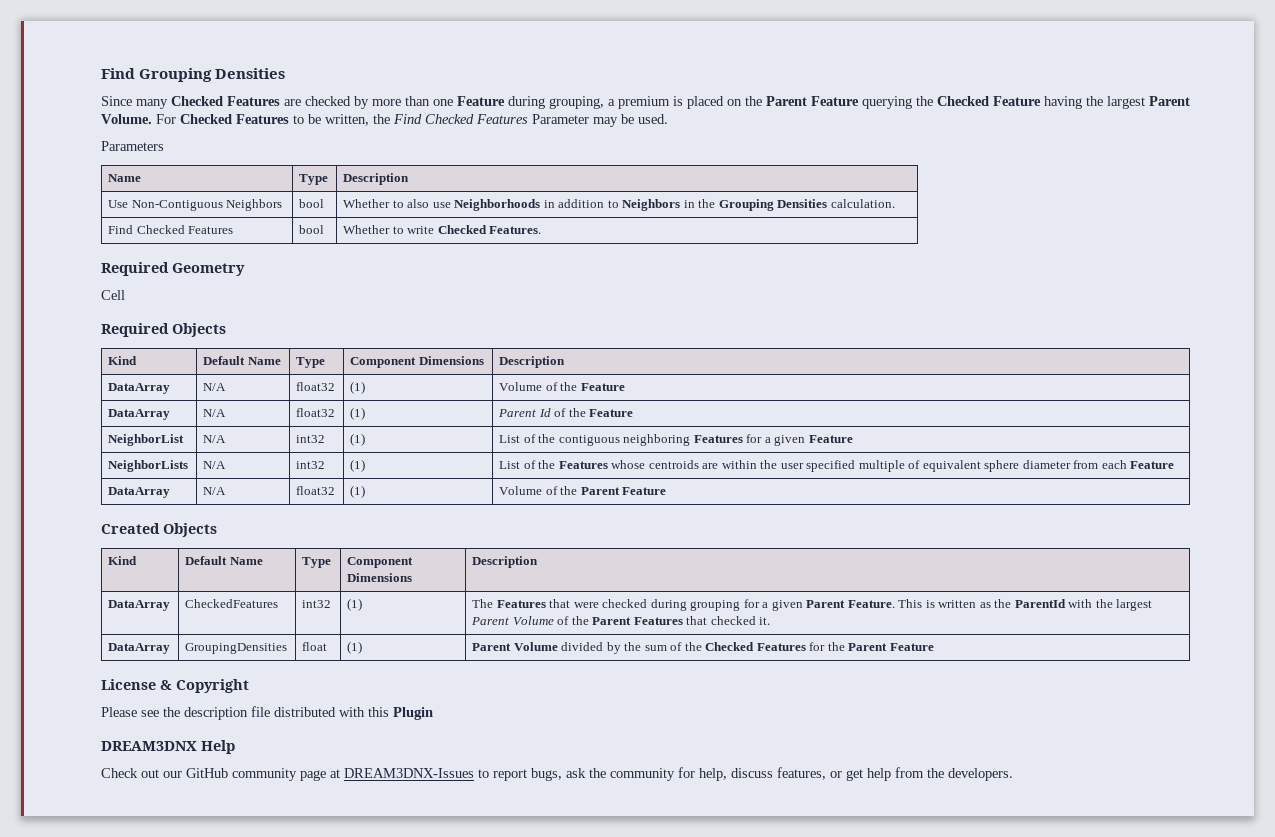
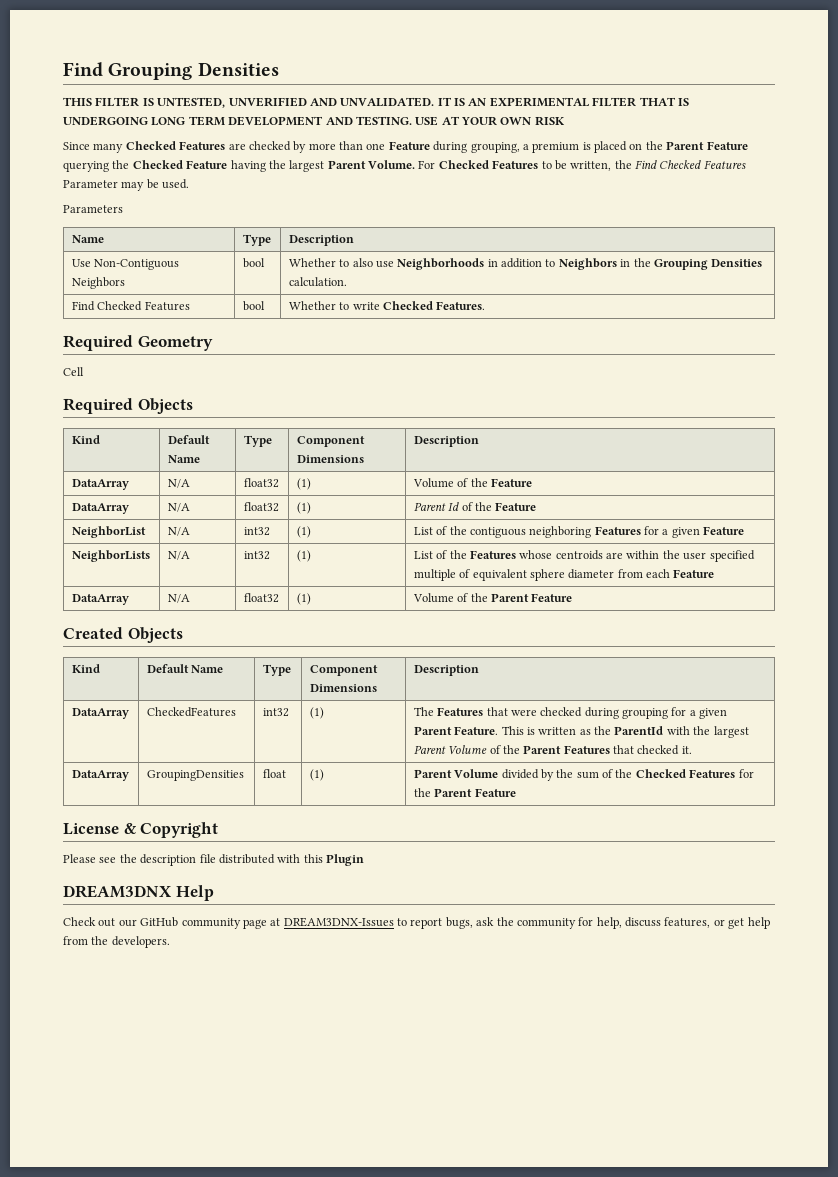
(286, 73) none -> [63,97,689,108] [63,116,565,126] // THIS FILTER IS UNTESTED, UNVERIFIED AND UNVALIDATED. IT IS AN EXPERIMENTAL FILTER THAT IS UNDERGOING LONG TERM DEVELOPMENT AND TESTING. USE AT YOUR OWN RISK

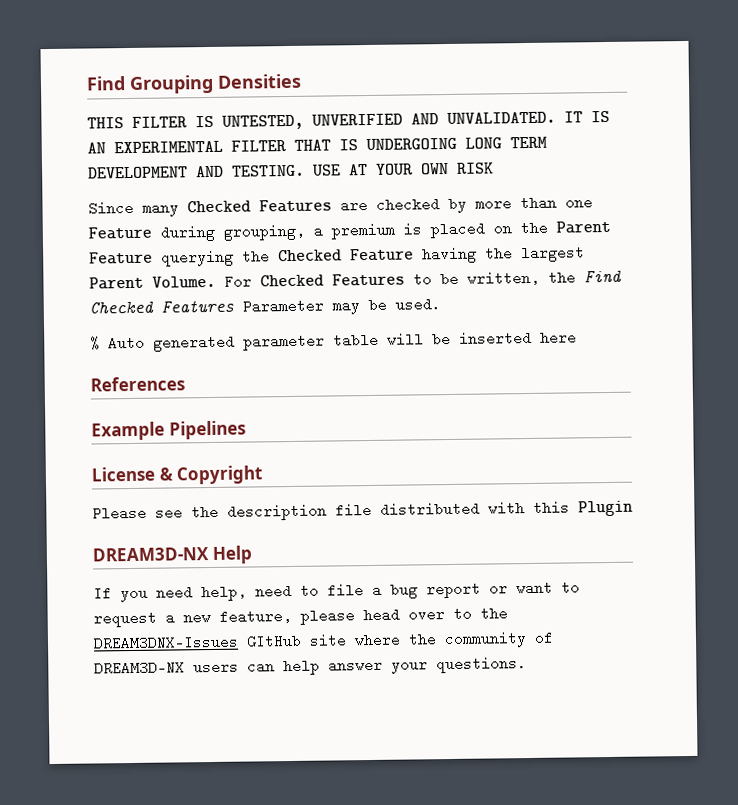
[63,205,123,213] [71,235,104,243] [242,234,271,246] [288,235,354,246] [71,259,180,270] [71,277,125,289] [242,258,265,268] [288,258,763,270] [288,277,347,287] [71,301,190,311] [242,301,265,311] [288,301,486,310] [63,335,213,351] [63,367,84,376] [63,398,193,414] [71,435,100,444] [167,435,210,444] [167,455,200,463] [243,435,272,447] [296,436,365,447] [296,455,364,463] [413,436,479,447] [71,479,129,490] [167,479,190,488] [243,478,279,488] [296,478,311,490] [412,478,532,488] [71,503,129,514] [167,503,190,512] [243,502,279,512] [296,502,311,514] [413,502,537,511] [71,526,146,538] [167,527,190,536] [243,527,270,536] [296,526,311,538] [413,526,745,538] [71,550,150,562] [167,551,190,560] [243,551,270,560] [296,550,311,562] [413,550,755,562] [413,569,715,581] [71,594,129,605] [167,594,190,603] [243,593,279,603] [296,593,311,605] [412,593,573,603] [63,627,183,643] [71,664,100,673] [146,664,224,673] [262,664,291,676] [309,665,378,676] [309,684,377,692] [413,665,479,676] [71,708,129,719] [146,707,236,717] [262,708,289,717] [309,707,324,719] [413,707,728,719] [413,726,749,738] [413,745,692,755] [71,770,129,781] [146,770,244,781] [262,769,286,778] [309,769,324,781] [413,769,754,781] [413,788,516,797] Parameters // Name | Type | Description // Use Non-Contiguous Neighbors | bool | Whether to also use Neighborhoods in addition to Neighbors in the Grouping Densities calculation. // Find Checked Features | bool | Whether to write Checked Features. // Required Geometry // Cell // Required Objects // Kind | Default Name | Type | Component Dimensions | Description // DataArray | N/A | float32 | (1) | Volume of the Feature // DataArray | N/A | float32 | (1) | Parent Id of the Feature // NeighborList | N/A | int32 | (1) | List of the contiguous neighboring Features for a given Feature // NeighborLists | N/A | int32 | (1) | List of the Features whose centroids are within the user specified multiple of equivalent sphere diameter from each Feature // DataArray | N/A | float32 | (1) | Volume of the Parent Feature // Created Objects // Kind | Default Name | Type | Component Dimensions | Description // DataArray | CheckedFeatures | int32 | (1) | The Features that were checked during grouping for a given Parent Feature. This is written as the ParentId with the largest Parent Volume of the Parent Features that checked it. // DataArray | GroupingDensities | float | (1) | Parent Volume divided by the sum of the Checked Features for the Parent Feature -> [90,330,577,352] [90,376,185,392] [91,420,246,441] % Auto generated parameter table will be inserted here // References // Example Pipelines
[63,885,172,898] DREAM3DNX -> [92,547,209,562] DREAM3D-NX
[63,917,770,929] [63,936,170,948] Check out our GitHub community page at DREAM3DNX-Issues to report bugs, ask the community for help, discuss features, or get help from the developers. -> [93,580,580,603] [93,606,508,628] [93,630,554,651] [94,656,527,676] If you need help, need to file a bug report or want to request a new feature, please head over to the DREAM3DNX-Issues GItHub site where the community of DREAM3D-NX users can help answer your questions.

